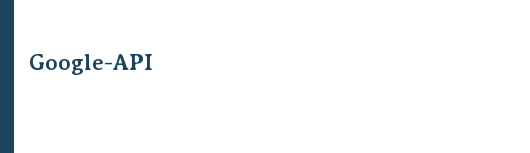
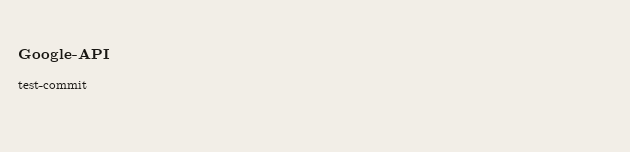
(153, 64) none -> [18,81,87,89] // test-commit

